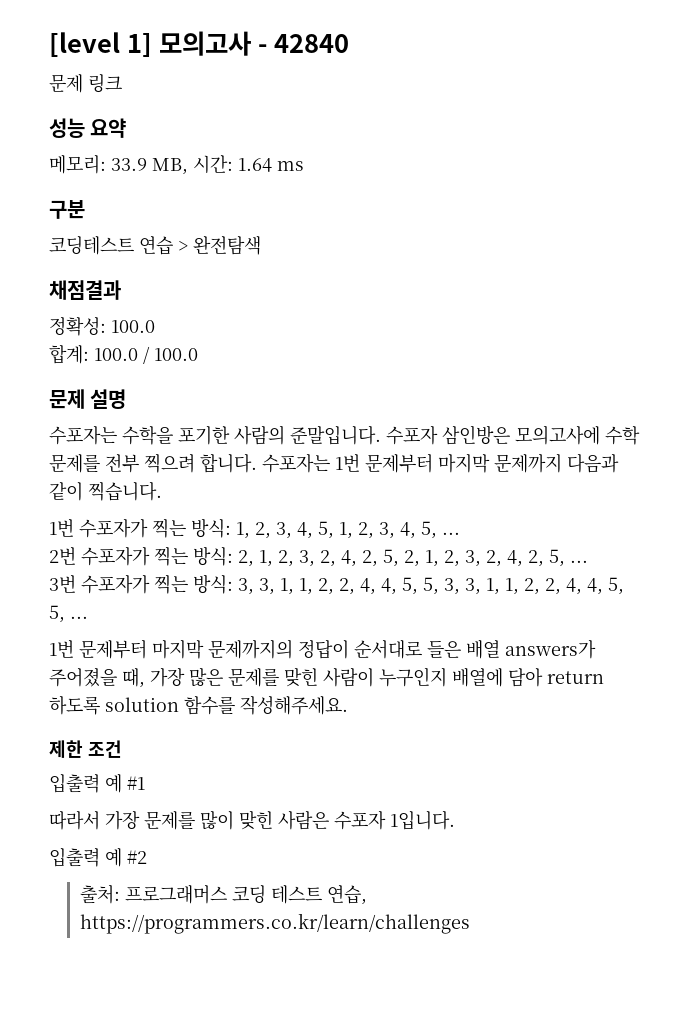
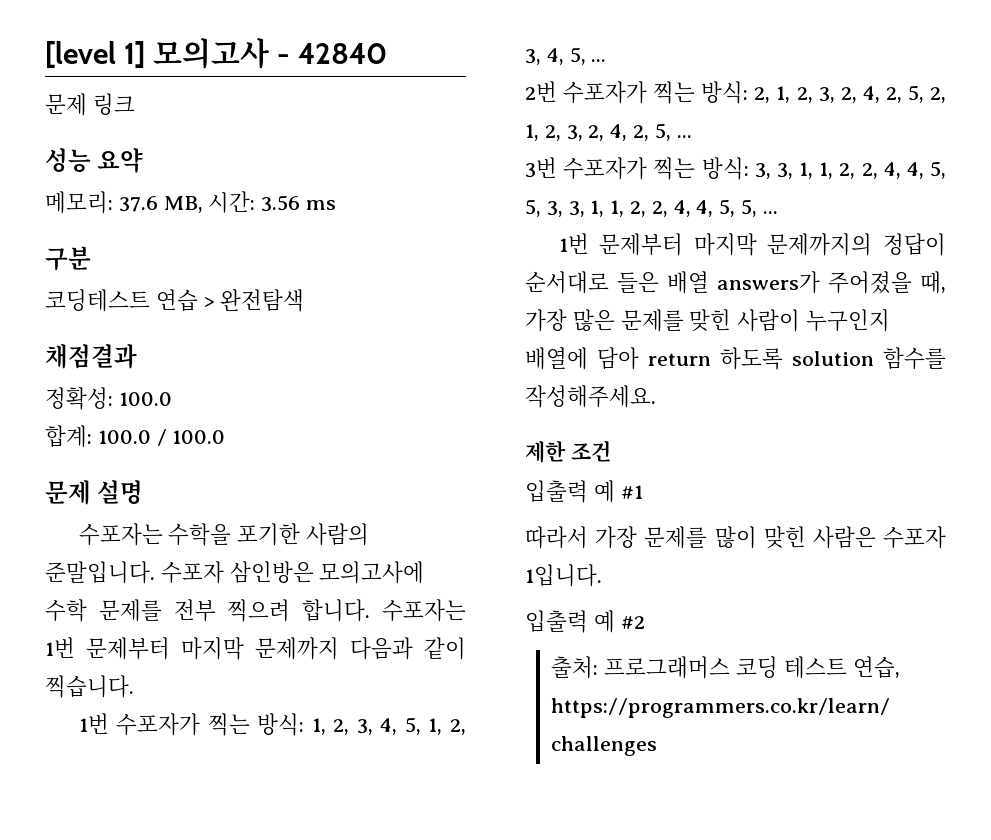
[111,158,147,171] 33.9 -> [118,196,158,212] 37.6
[238,158,272,172] 1.64 -> [261,195,301,212] 3.56

